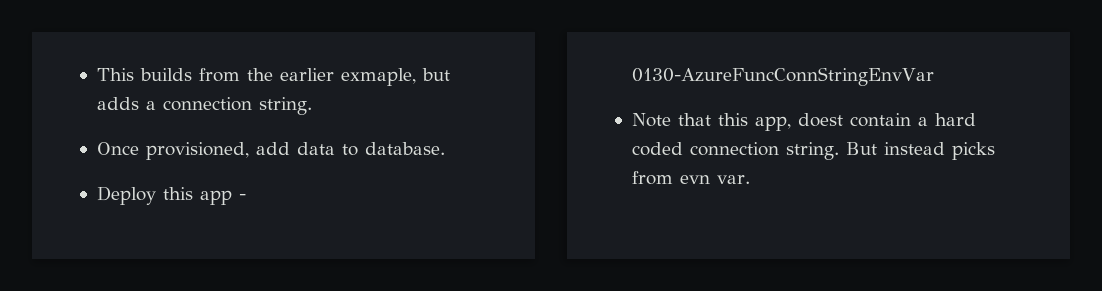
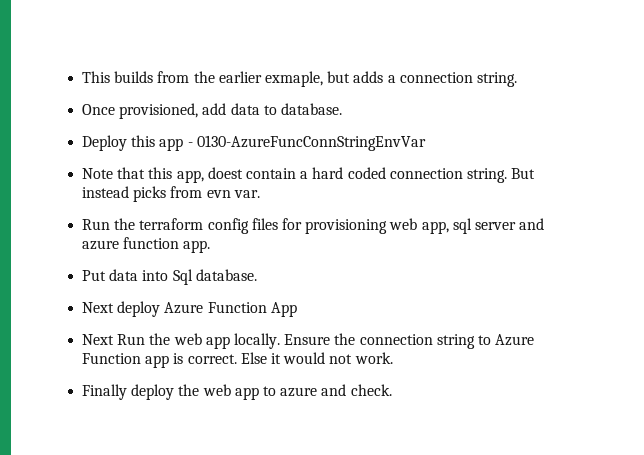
(750, 179) none -> [82,218,545,234] [82,237,211,253] [82,269,257,285] [82,301,297,317] [82,333,535,349] [82,352,393,368] [82,384,392,400] // Run the terraform config files for provisioning web app, sql server and azure function app. // Put data into Sql database. // Next deploy Azure Function App // Next Run the web app locally. Ensure the connection string to Azure Function app is correct. Else it would not work. // Finally deploy the web app to azure and check.

